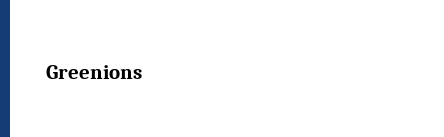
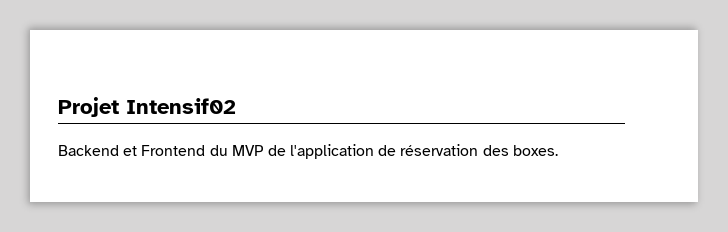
[46,65,142,79] Greenions -> [58,97,236,117] [58,144,558,159] Projet Intensif02 // Backend et Frontend du MVP de l'application de réservation des boxes.

